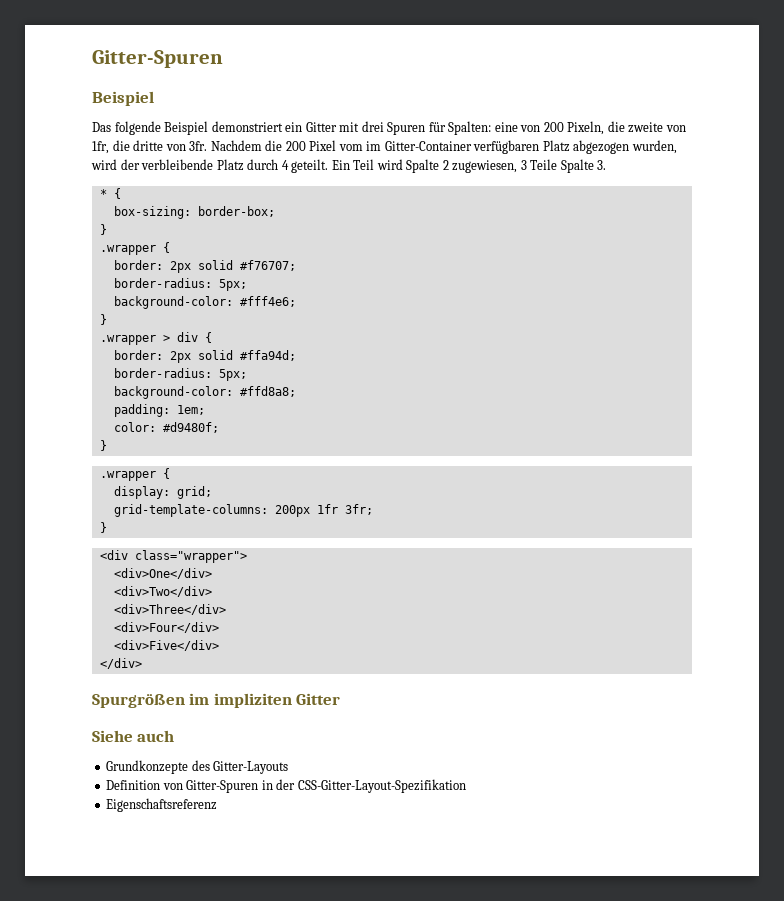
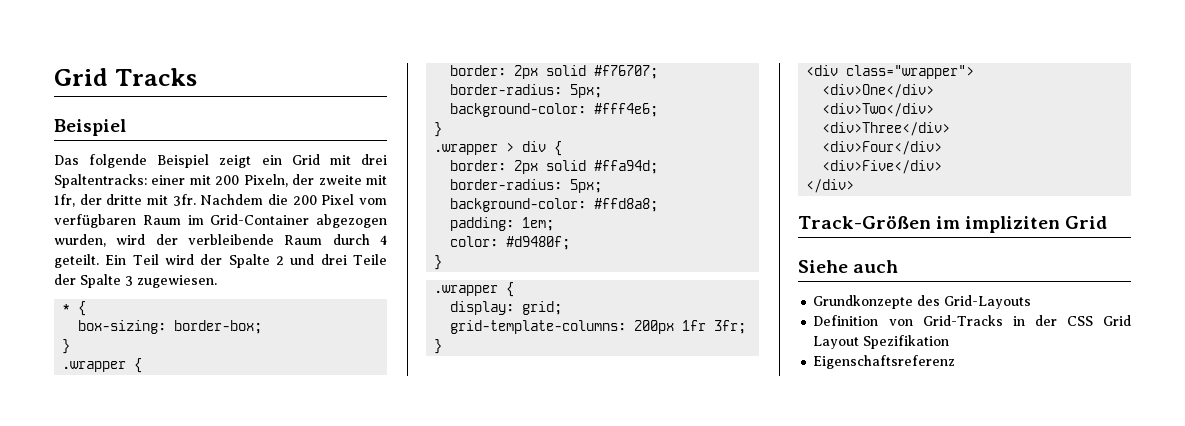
[92,50,223,68] Gitter-Spuren -> [54,68,197,86] Grid Tracks
[211,121,686,135] [92,140,186,154] demonstriert ein Gitter mit drei Spuren für Spalten: eine von 200 Pixeln, die zweite von 1fr, die dritte von -> [219,154,387,168] [54,174,387,188] [54,194,168,207] zeigt ein Grid mit drei Spaltentracks: einer mit 200 Pixeln, der zweite mit 1fr, der dritte mit
[366,140,570,154] im Gitter-Container verfügbaren Platz -> [54,214,310,228] verfügbaren Raum im Grid-Container
[216,159,244,171] Platz -> [284,235,323,245] Raum
(403, 164) none -> [200,254,223,265] der
[452,159,607,173] zugewiesen, 3 Teile Spalte 3. -> [290,254,388,265] [54,274,217,288] und drei Teile der Spalte 3 zugewiesen.
[92,694,185,708] Spurgrößen -> [798,216,931,229] Track-Größen
[296,693,341,705] Gitter -> [1065,216,1108,229] Grid
[213,761,289,774] Gitter-Layouts -> [944,295,1032,309] Grid-Layouts
[186,780,259,793] Gitter-Spuren -> [922,315,1003,326] Grid-Tracks
[297,779,466,793] CSS-Gitter-Layout-Spezifikation -> [1066,315,1131,326] [813,335,950,349] CSS Grid Layout Spezifikation

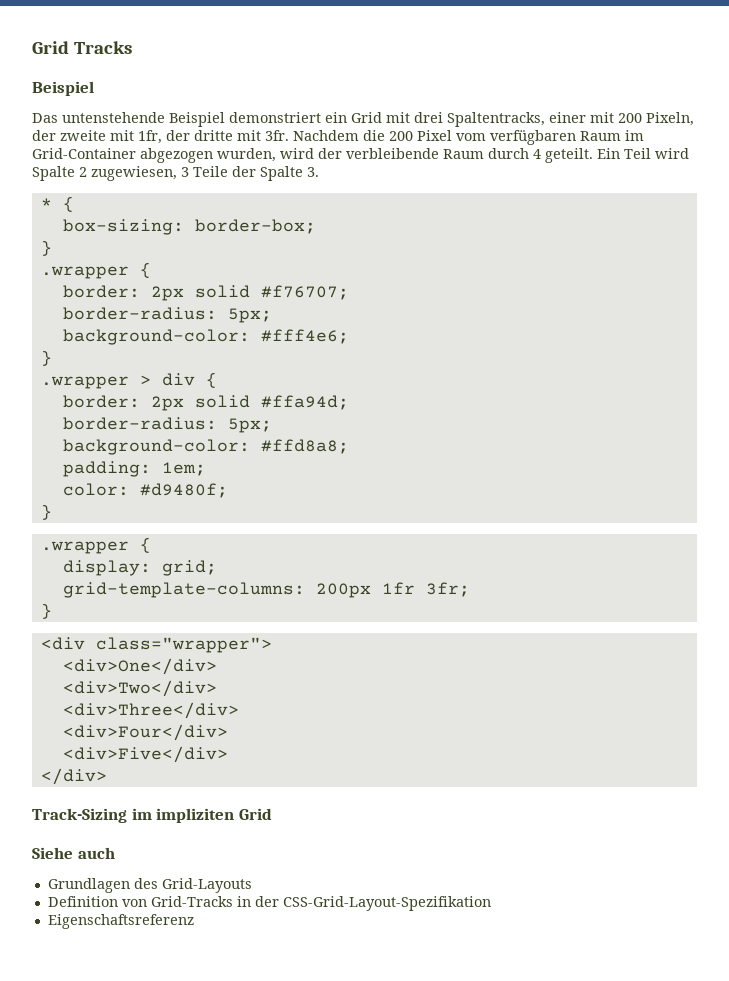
[89,154,252,168] folgende Beispiel zeigt -> [62,112,321,127] untenstehende Beispiel demonstriert
[54,174,147,188] Spaltentracks: -> [447,112,545,127] Spaltentracks,
[200,254,223,265] der -> (689, 153) none
[290,254,347,265] und drei -> [91,166,189,181] zugewiesen, 3
[125,275,217,288] 3 zugewiesen. -> [307,167,319,177] 3.
[798,216,931,229] Track-Größen -> [32,808,127,823] Track-Sizing
[813,295,914,309] Grundkonzepte -> [47,878,130,893] Grundlagen
[1066,315,1131,326] [813,335,950,349] CSS Grid Layout Spezifikation -> [282,896,491,911] CSS-Grid-Layout-Spezifikation

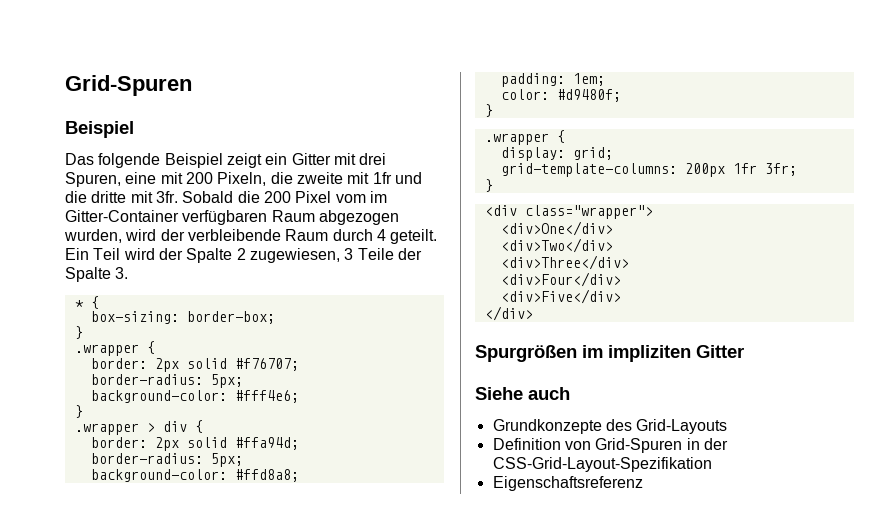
[32,41,132,54] Grid Tracks -> [65,75,192,96] Grid-Spuren
[62,112,586,127] untenstehende Beispiel demonstriert ein Grid mit drei Spaltentracks, einer -> [98,153,387,168] [65,172,157,187] folgende Beispiel zeigt ein Gitter mit drei Spuren, eine
[32,130,56,141] der -> [270,172,293,184] die
[138,130,190,144] 1fr, der -> [372,172,422,184] [65,191,87,203] 1fr und die
[293,130,359,141] Nachdem -> [182,191,234,203] Sobald
[490,130,644,145] [32,148,136,159] verfügbaren Raum im Grid-Container -> [369,191,387,203] [65,210,315,225] im Gitter-Container verfügbaren Raum
(689, 153) none -> [158,248,183,260] der
[32,808,127,823] Track-Sizing -> [475,345,577,362] Spurgrößen
[238,808,272,820] Grid -> [696,345,744,358] Gitter
[47,878,130,893] Grundlagen -> [492,419,602,434] Grundkonzepte
[150,896,233,907] Grid-Tracks -> [595,438,683,453] Grid-Spuren

